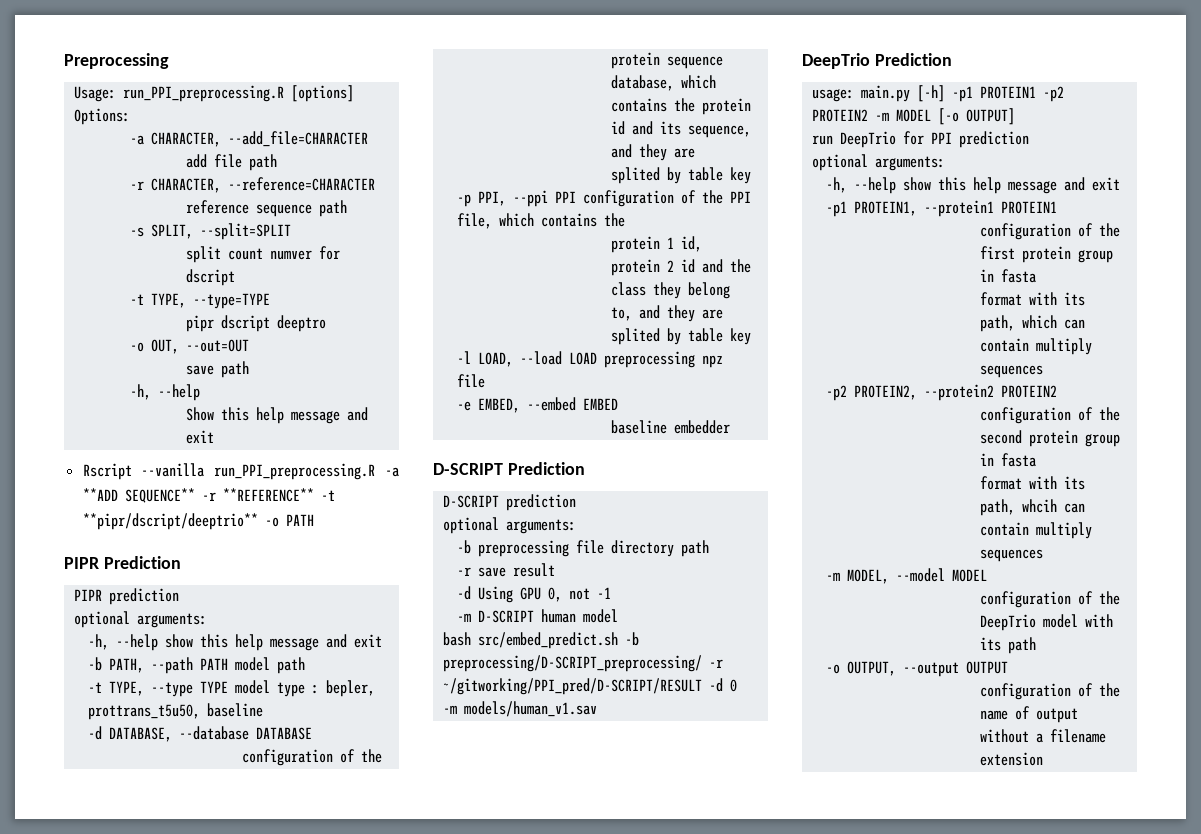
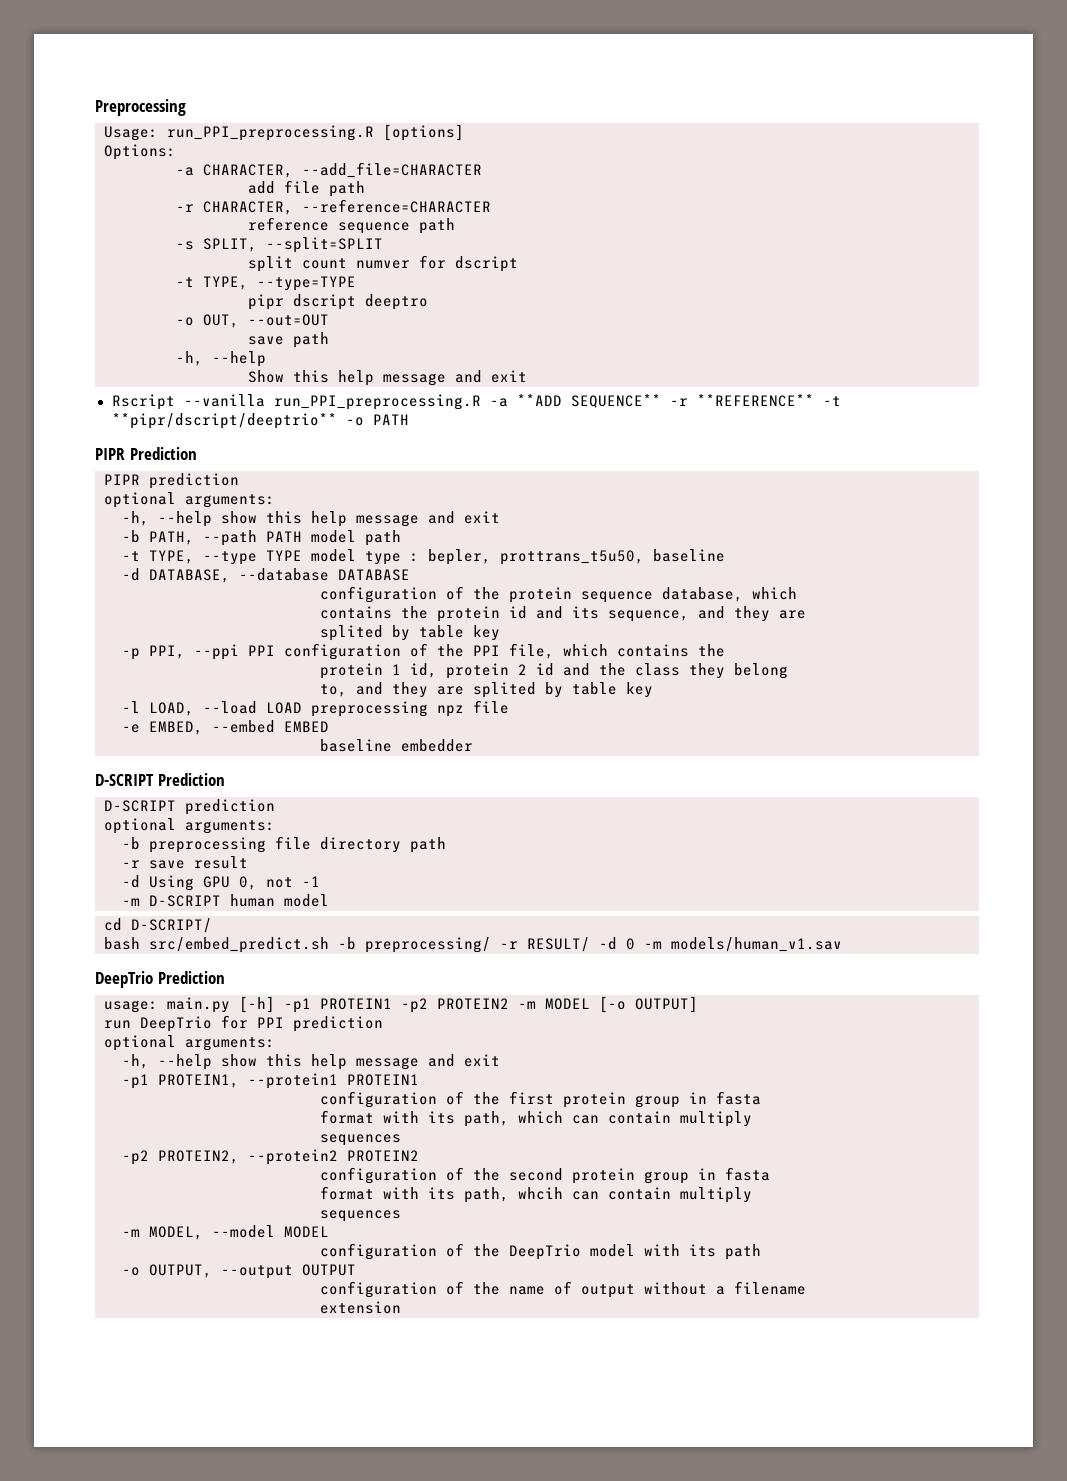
(619, 616) none -> [104,918,212,933] // cd D-SCRIPT/
[443,655,724,672] [443,678,703,695] preprocessing/D-SCRIPT_preprocessing/ -r ~/gitworking/PPI_pred/D-SCRIPT/RESULT -> [365,937,590,953] preprocessing/ -r RESULT/

